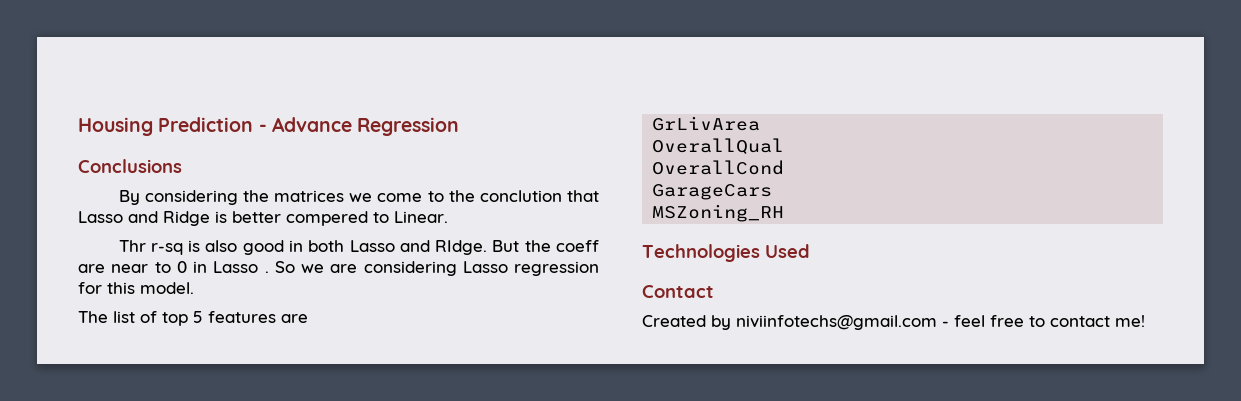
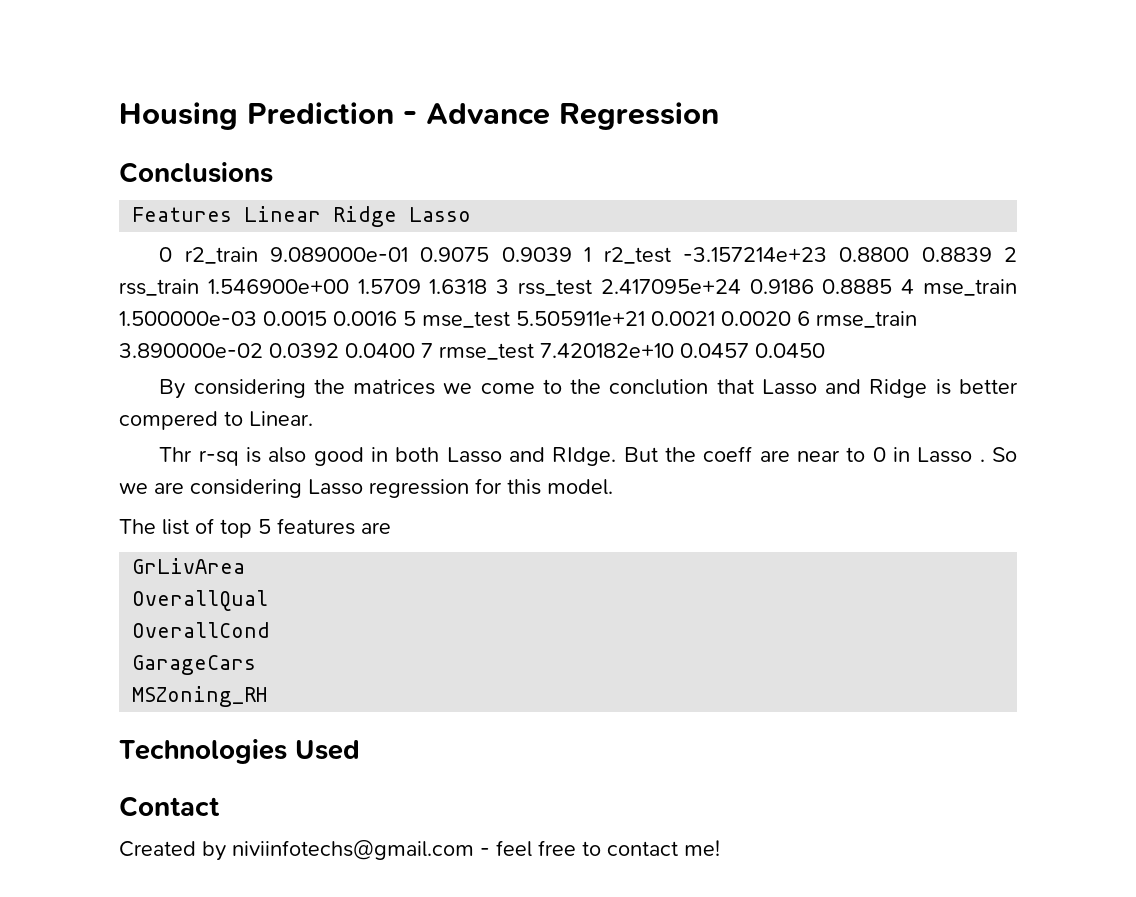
(182, 166) none -> [132,206,472,227] [159,247,1017,264] [119,279,1017,296] [119,311,917,328] [119,343,825,360] // Features Linear Ridge Lasso // 0 r2_train 9.089000e-01 0.9075 0.9039 1 r2_test -3.157214e+23 0.8800 0.8839 2 rss_train 1.546900e+00 1.5709 1.6318 3 rss_test 2.417095e+24 0.9186 0.8885 4 mse_train 1.500000e-03 0.0015 0.0016 5 mse_test 5.505911e+21 0.0021 0.0020 6 rmse_train 3.890000e-02 0.0392 0.0400 7 rmse_test 7.420182e+10 0.0457 0.0450

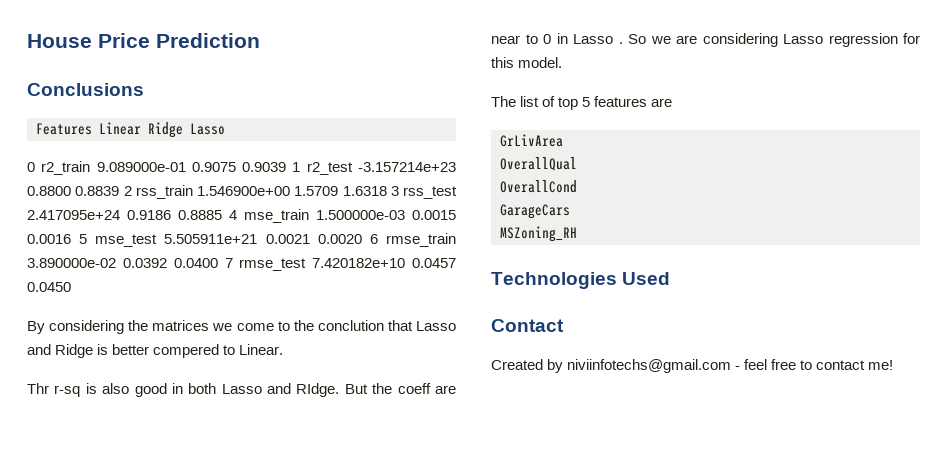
[119,102,238,130] Housing -> [27,33,150,48] House Price
[403,102,719,130] - Advance Regression -> (260, 40) none

